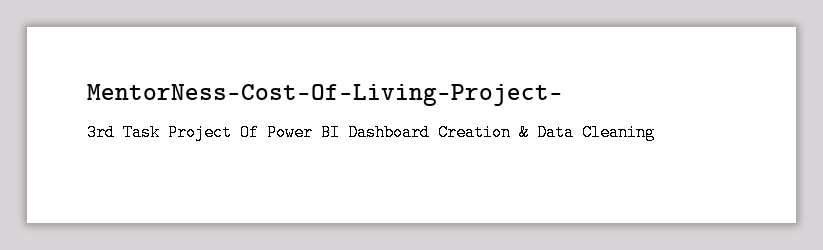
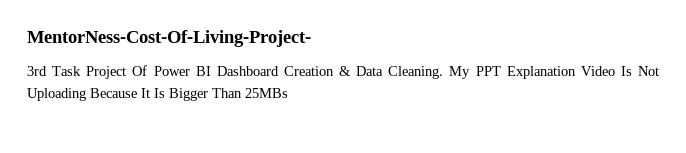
[582,124,655,141] Cleaning -> [388,66,659,79] [27,88,288,101] Cleaning. My PPT Explanation Video Is Not Uploading Because It Is Bigger Than 25MBs

